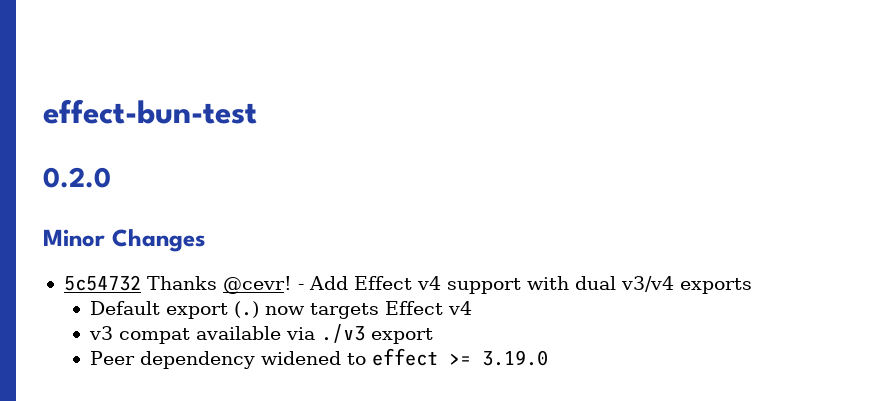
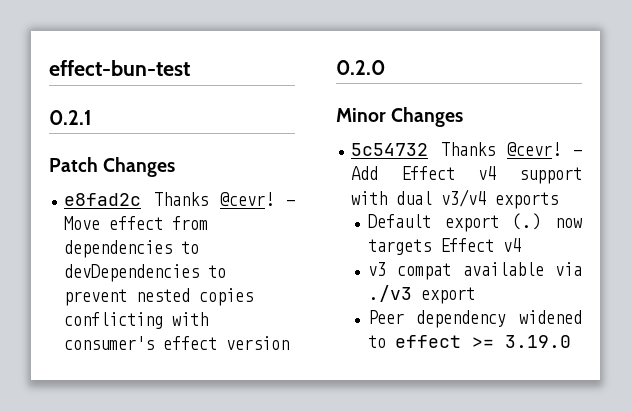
(257, 111) none -> [49,110,92,125] [49,157,176,177] [64,192,295,206] [64,216,209,230] [64,240,200,258] [64,264,227,282] [64,288,254,306] [64,312,209,329] [64,336,290,350] // 0.2.1 // Patch Changes // e8fad2c Thanks @cevr! - Move effect from dependencies to devDependencies to prevent nested copies conflicting with consumer's effect version

